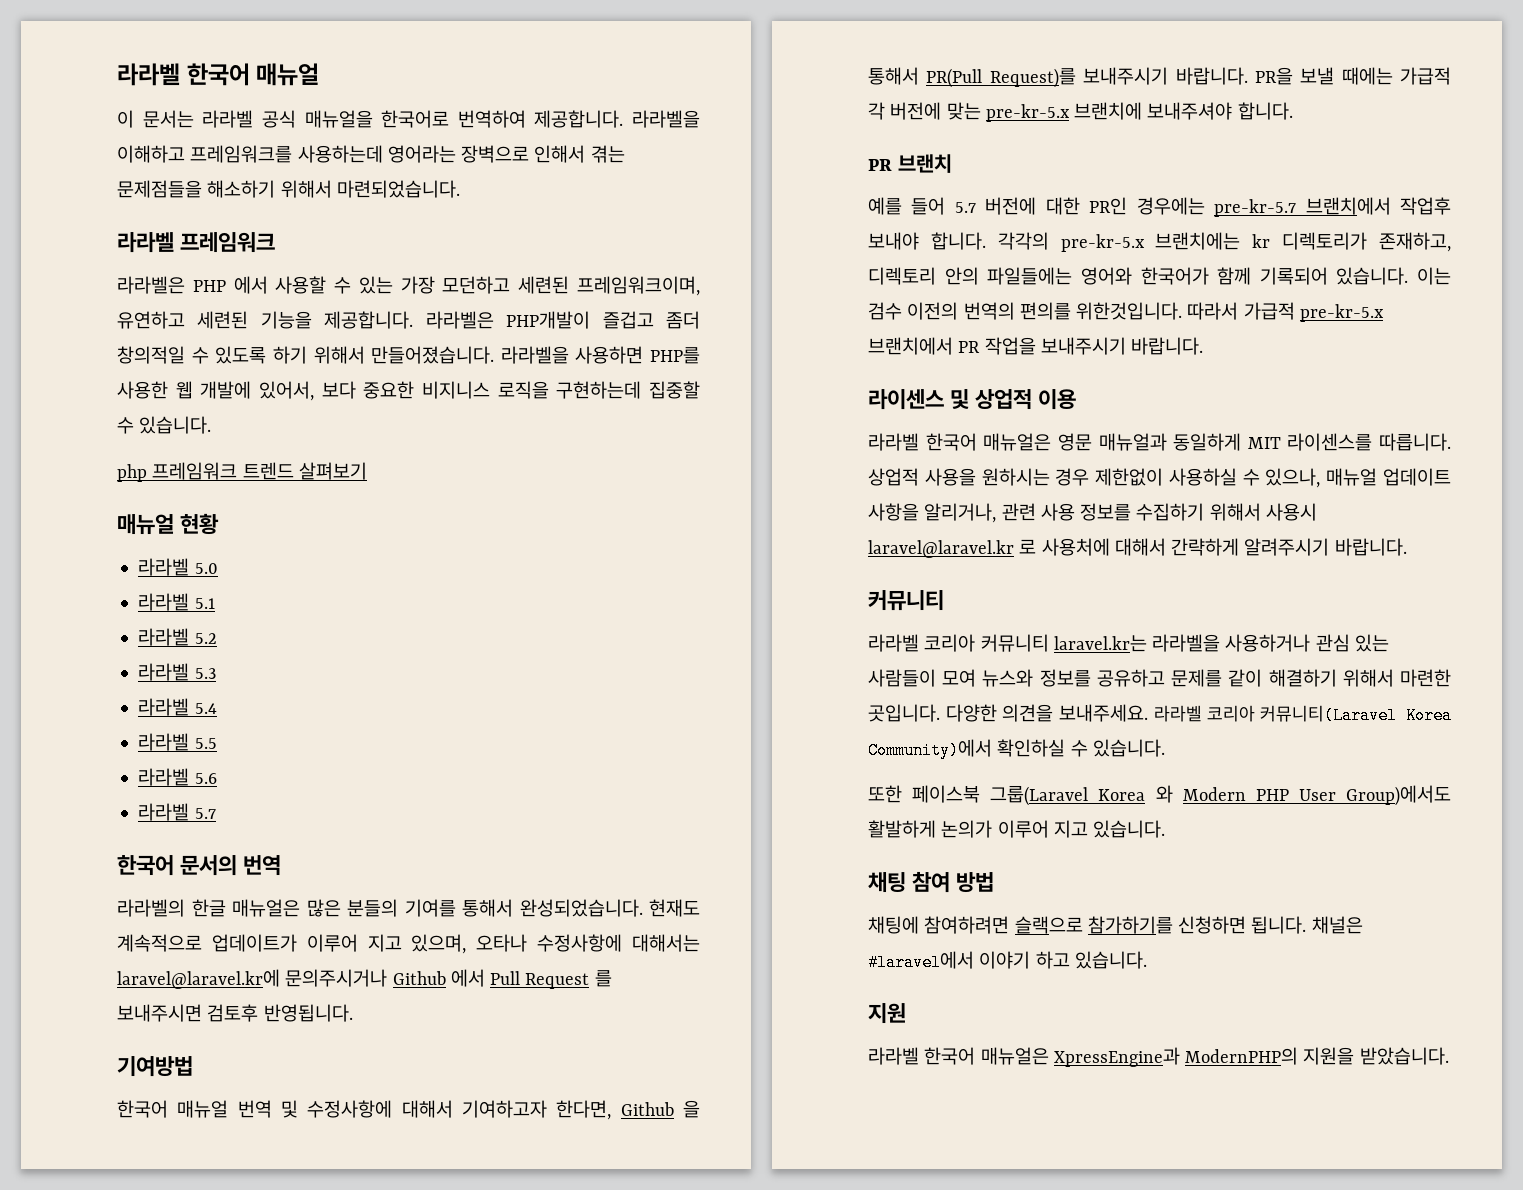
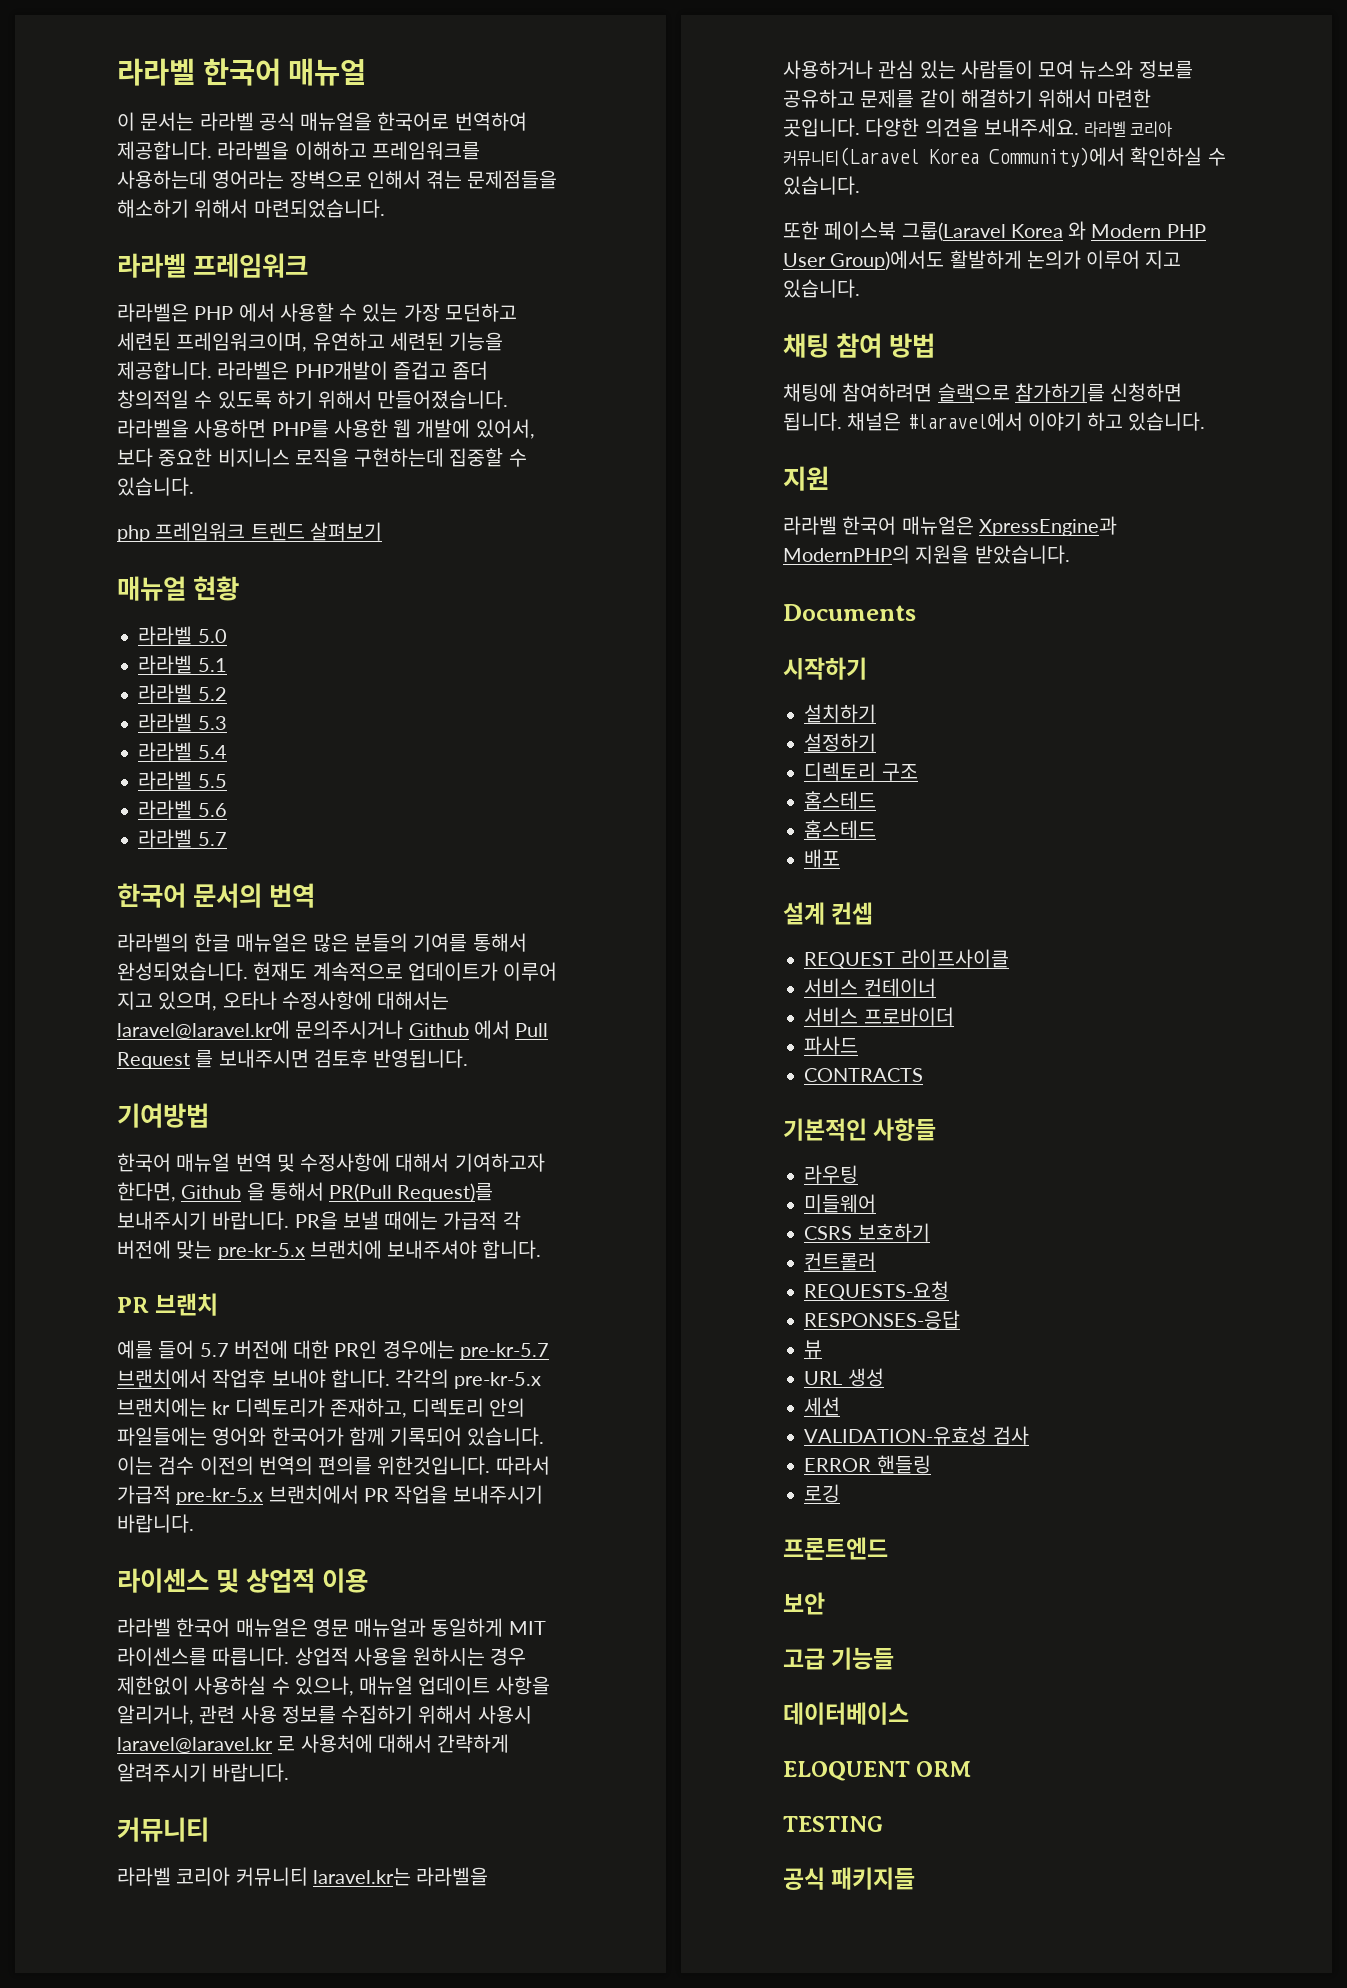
(1449, 1056) none -> [783,604,916,621] [783,657,867,680] [804,704,877,723] [804,733,877,752] [804,762,918,781] [804,791,877,810] [804,820,877,839] [804,849,841,868] [783,902,874,925] [804,949,1009,969] [804,978,936,997] [804,1007,954,1026] [804,1036,859,1055] [804,1068,924,1082] [783,1118,937,1141] [804,1165,859,1184] [804,1194,877,1213] [804,1223,930,1242] [804,1252,877,1271] [804,1281,950,1301] [804,1310,961,1329] [804,1340,823,1358] [804,1368,884,1387] [804,1397,841,1416] [804,1426,1029,1445] [804,1455,931,1474] [804,1484,841,1503] [783,1537,888,1560] [783,1592,825,1615] [783,1647,895,1670] [783,1702,909,1725] [783,1761,973,1781] [783,1816,883,1832] [783,1867,916,1890] // Documents // 시작하기 // 설치하기 // 설정하기 // 디렉토리 구조 // 홈스테드 // 홈스테드 // 배포 // 설계 컨셉 // REQUEST 라이프사이클 // 서비스 컨테이너 // 서비스 프로바이더 // 파사드 // CONTRACTS // 기본적인 사항들 // 라우팅 // 미들웨어 // CSRS 보호하기 // 컨트롤러 // REQUESTS-요청 // RESPONSES-응답 // 뷰 // URL 생성 // 세션 // VALIDATION-유효성 검사 // ERROR 핸들링 // 로깅 // 프론트엔드 // 보안 // 고급 기능들 // 데이터베이스 // ELOQUENT ORM // TESTING // 공식 패키지들

